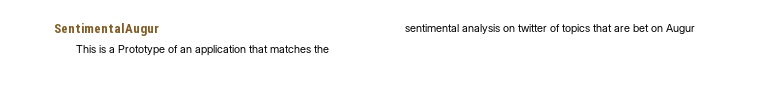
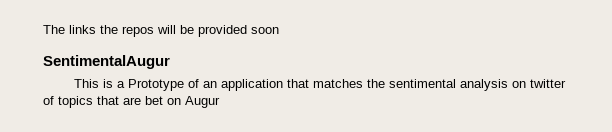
(54, 29) none -> [43,25,279,37] The links the repos will be provided soon //

